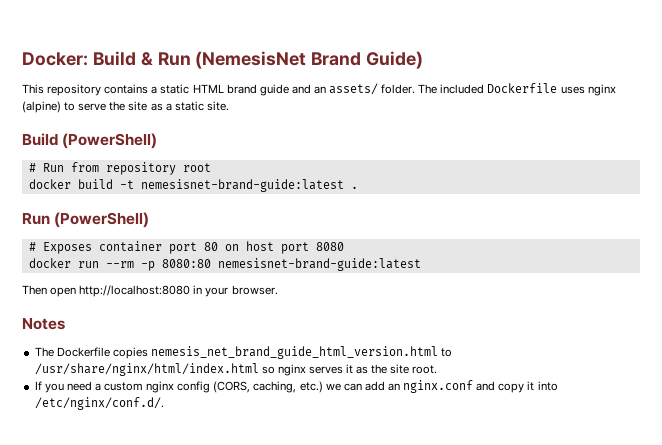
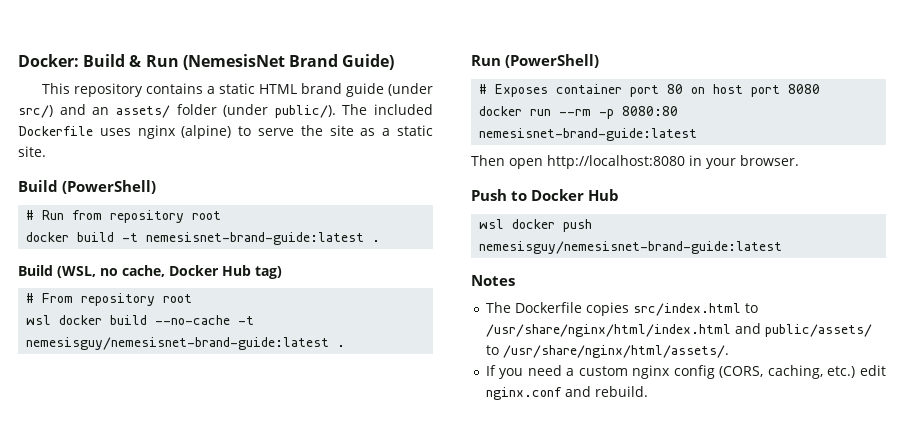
(289, 90) none -> [387,83,433,96] [18,105,53,118] (under src/)
[381,84,416,94] folder. -> [176,104,336,118] folder (under public/).
(358, 187) none -> [18,265,282,279] [26,293,193,306] [26,315,255,325] [26,337,346,350] // Build (WSL, no cache, Docker Hub tag) // # From repository root // wsl docker build --no-cache -t nemesisguy/nemesisnet-brand-guide:latest .
(278, 290) none -> [471,189,620,201] [479,219,593,232] [479,241,783,254] // Push to Docker Hub // wsl docker push nemesisguy/nemesisnet-brand-guide:latest
[150,346,438,359] nemesis_net_brand_guide_html_version.html -> [632,303,741,316] src/index.html
[261,364,438,376] so nginx serves it as the site root. -> [734,323,872,337] [485,345,729,358] and public/assets/ to /usr/share/nginx/html/assets/.
[325,380,558,393] [34,397,164,410] we can add an nginx.conf and copy it into /etc/nginx/conf.d/. -> [859,365,886,376] [485,386,648,400] edit nginx.conf and rebuild.

